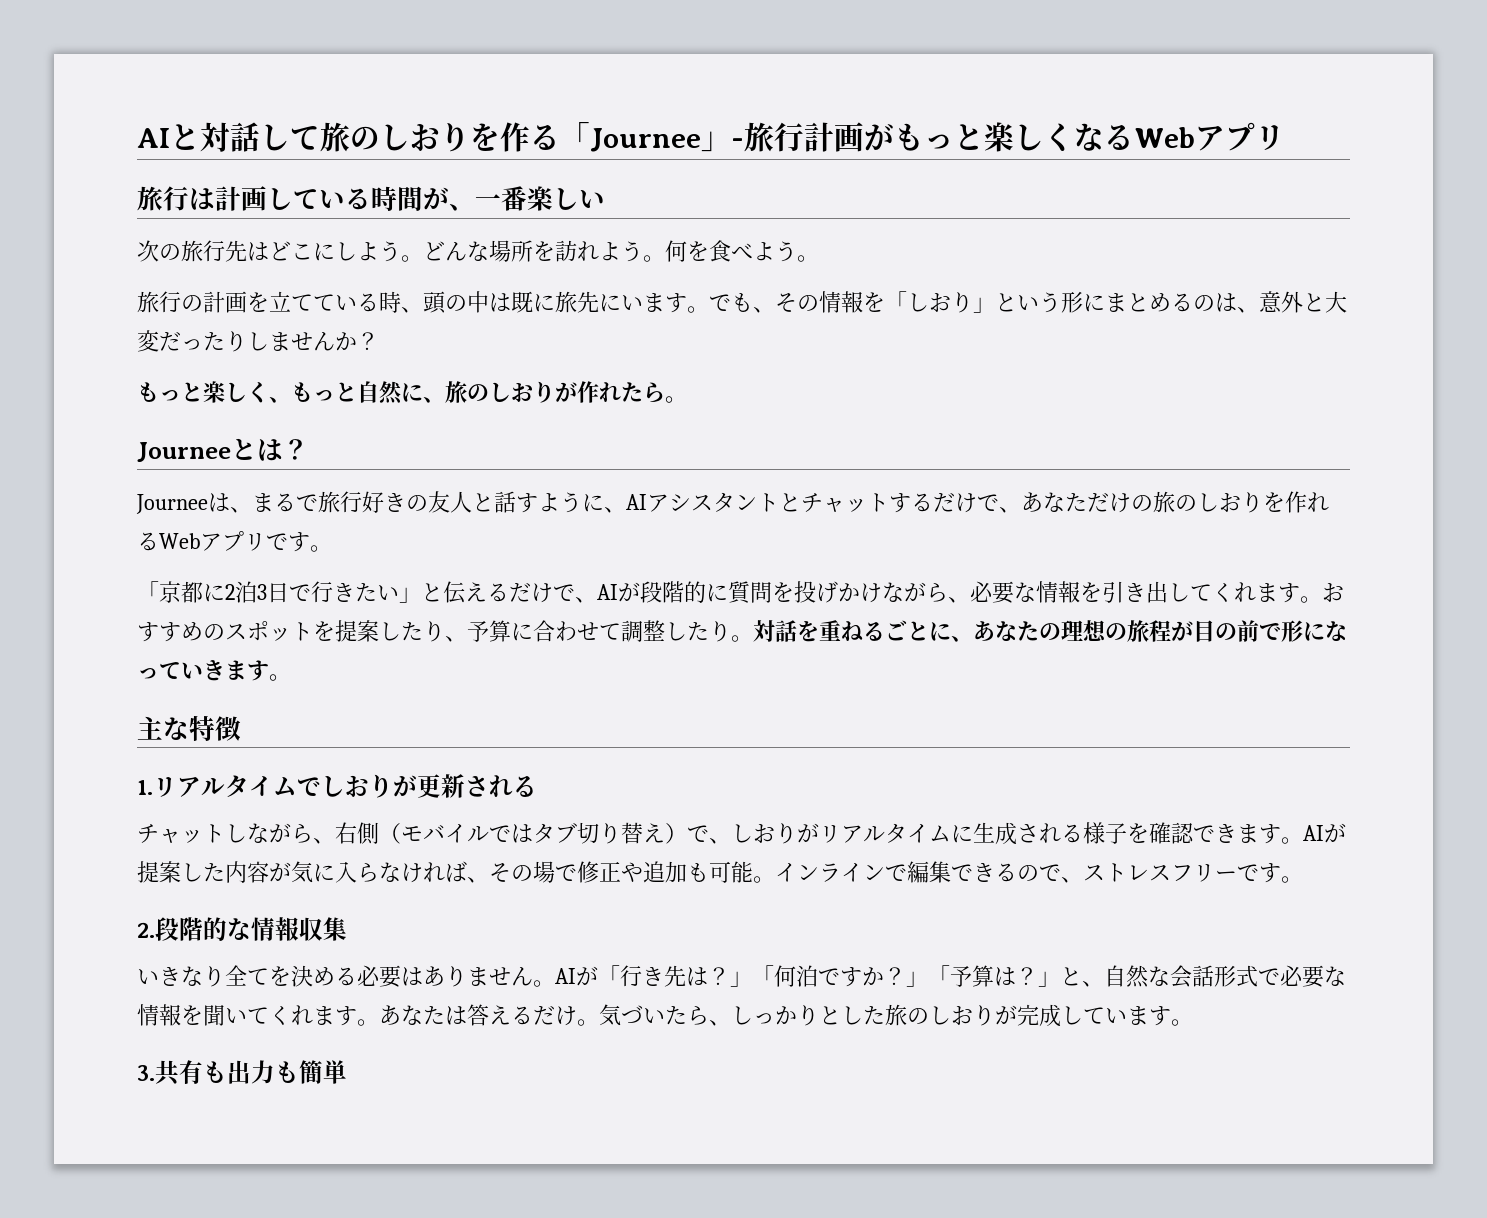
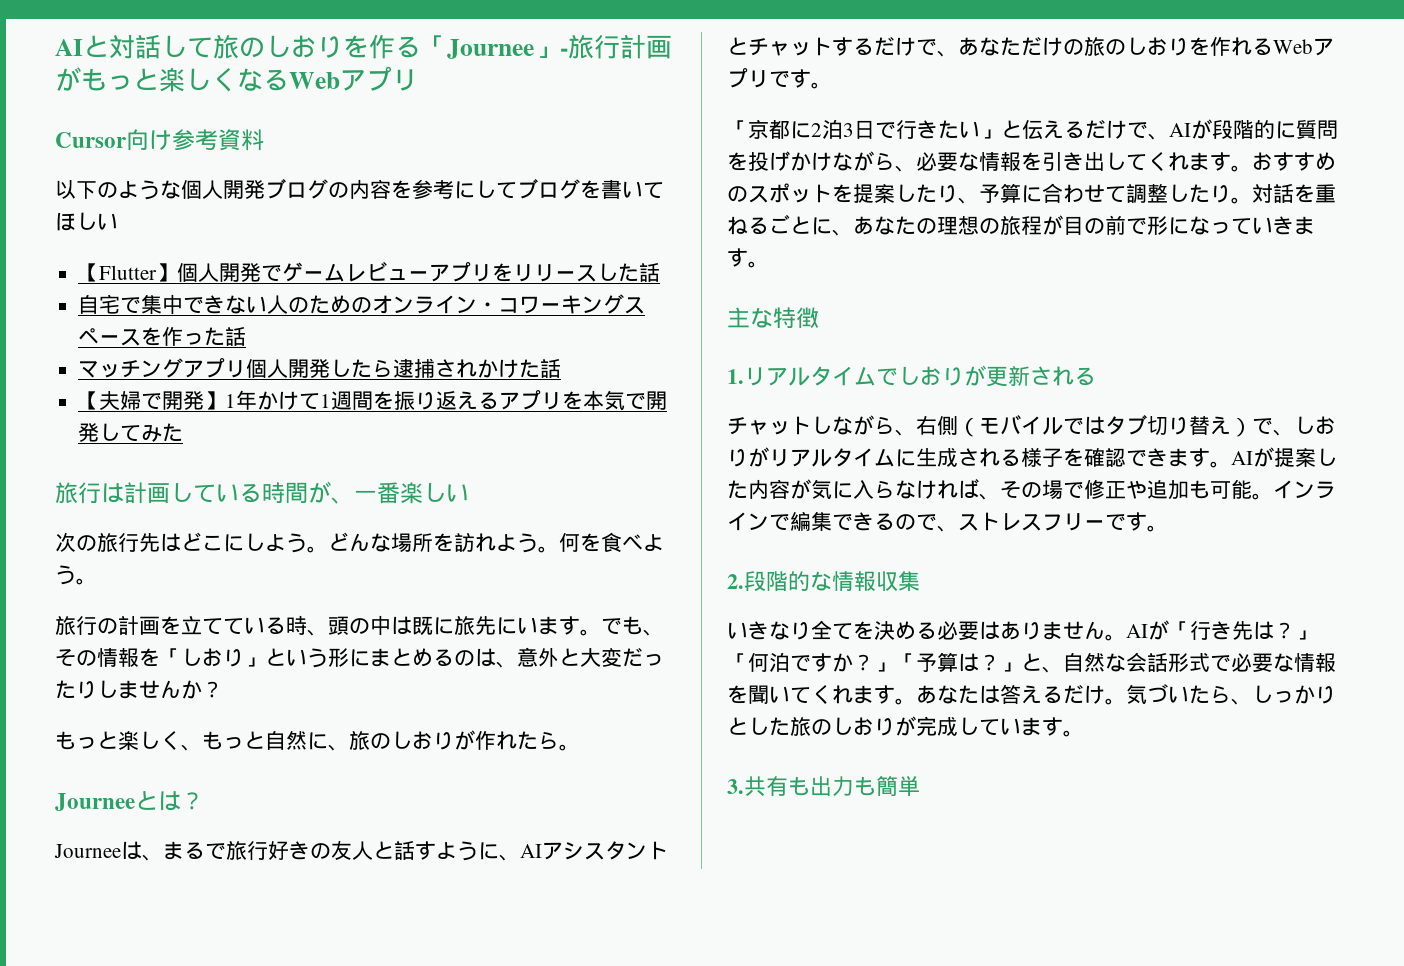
(1285, 137) none -> [55,129,264,151] [55,179,664,200] [55,212,118,231] [78,262,661,282] [78,294,646,315] [78,327,247,346] [78,358,562,378] [78,390,668,411] [78,423,184,442] // Cursor向け参考資料 // 以下のような個人開発ブログの内容を参考にしてブログを書いてほしい // 【Flutter】個人開発でゲームレビューアプリをリリースした話 // 自宅で集中できない人のためのオンライン・コワーキングスペースを作った話 // マッチングアプリ個人開発したら逮捕されかけた話 // 【夫婦で開発】1年かけて1週間を振り返えるアプリを本気で開発してみた

